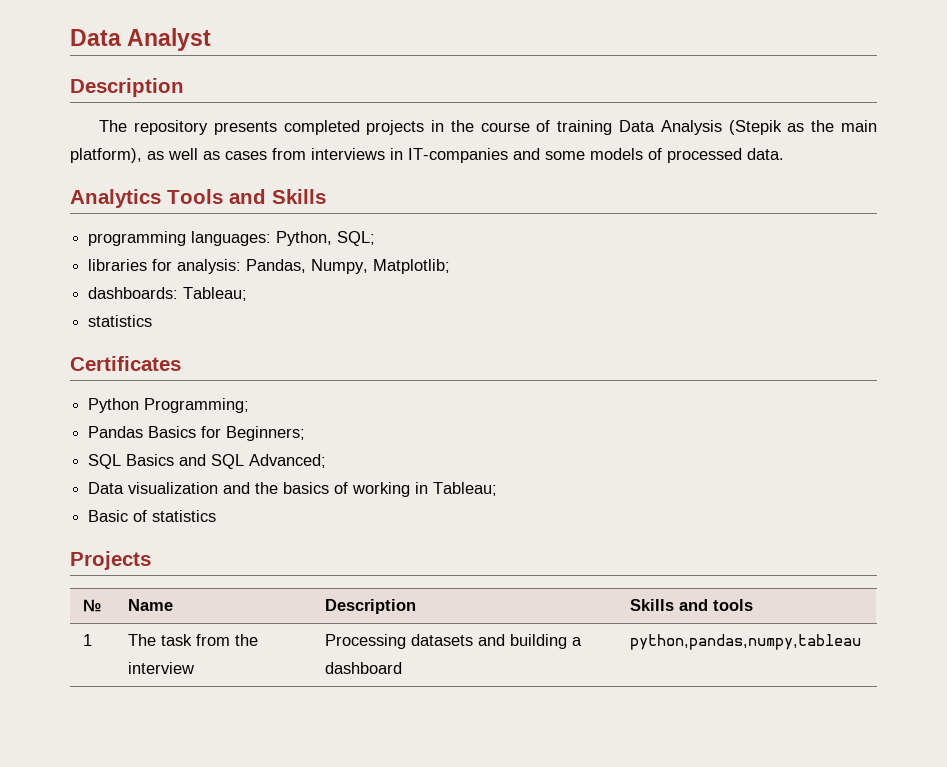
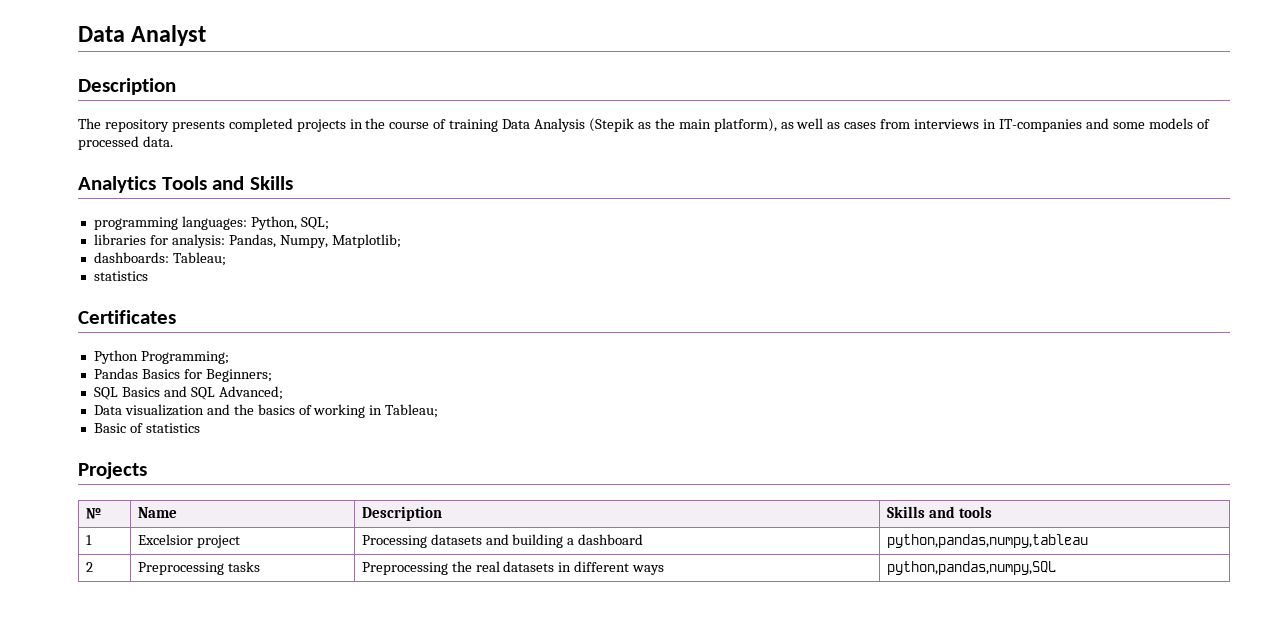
[128,634,259,646] [128,662,195,674] The task from the interview -> [137,534,240,548] Excelsior project
(862, 642) none -> [85,562,93,572] [137,561,260,575] [361,561,665,575] [886,561,1056,575] // 2 | Preprocessing tasks | Preprocessing the real datasets in different ways | python,pandas,numpy,SQL

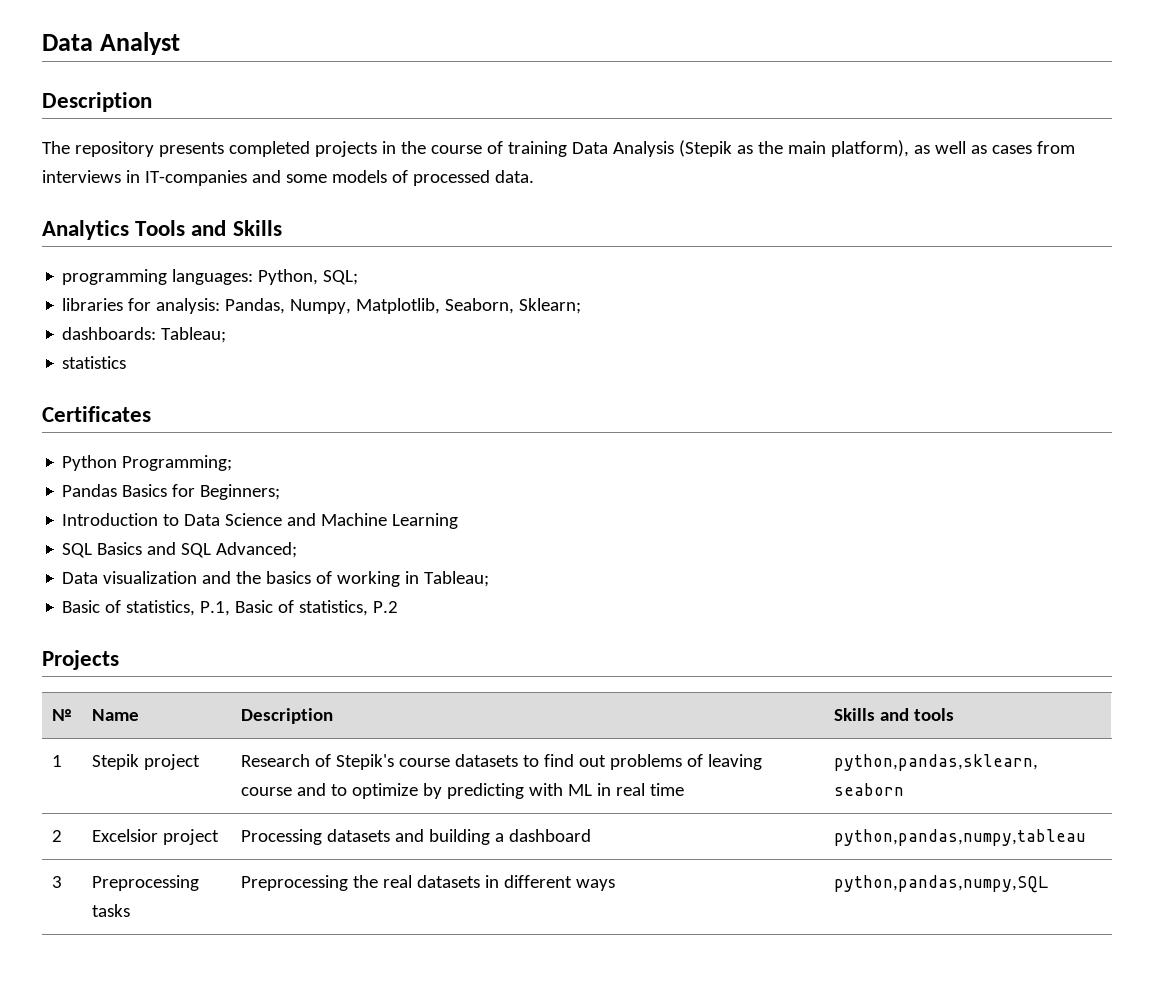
[331,234,401,248] Matplotlib; -> [356,298,582,314] Matplotlib, Seaborn, Sklearn;
(272, 375) none -> [62,513,459,529] // Introduction to Data Science and Machine Learning
[145,423,200,433] statistics -> [126,600,399,616] statistics, P.1, Basic of statistics, P.2
(92, 540) none -> [91,754,200,770] [240,754,762,770] [240,783,684,799] [833,754,1038,771] [833,783,904,796] [51,830,62,842] | Stepik project | Research of Stepik's course datasets to find out problems of leaving course and to optimize by predicting with ML in real time | python,pandas,sklearn, seaborn // 2
[85,562,93,572] 2 -> [51,876,62,888] 3

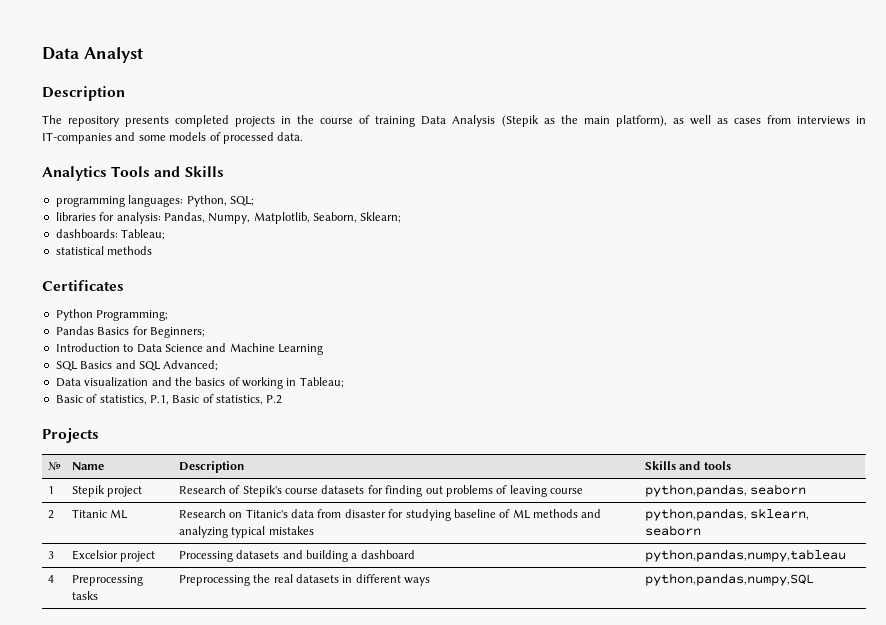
[62,356,127,369] statistics -> [55,246,153,255] statistical methods
[522,754,574,767] to find -> [367,485,423,497] for finding
[296,783,684,799] [833,754,1038,771] [833,783,904,796] [51,830,62,842] and to optimize by predicting with ML in real time | python,pandas,sklearn, seaborn // 2 -> [644,484,807,497] [47,510,54,519] [71,509,129,519] [178,509,602,521] [178,526,314,538] [644,508,810,521] [644,525,701,536] [47,551,54,559] | python,pandas, seaborn // 2 | Titanic ML | Research on Titanic's data from disaster for studying baseline of ML methods and analyzing typical mistakes | python,pandas, sklearn, seaborn // 3
[51,876,62,888] 3 -> [47,575,54,583] 4

